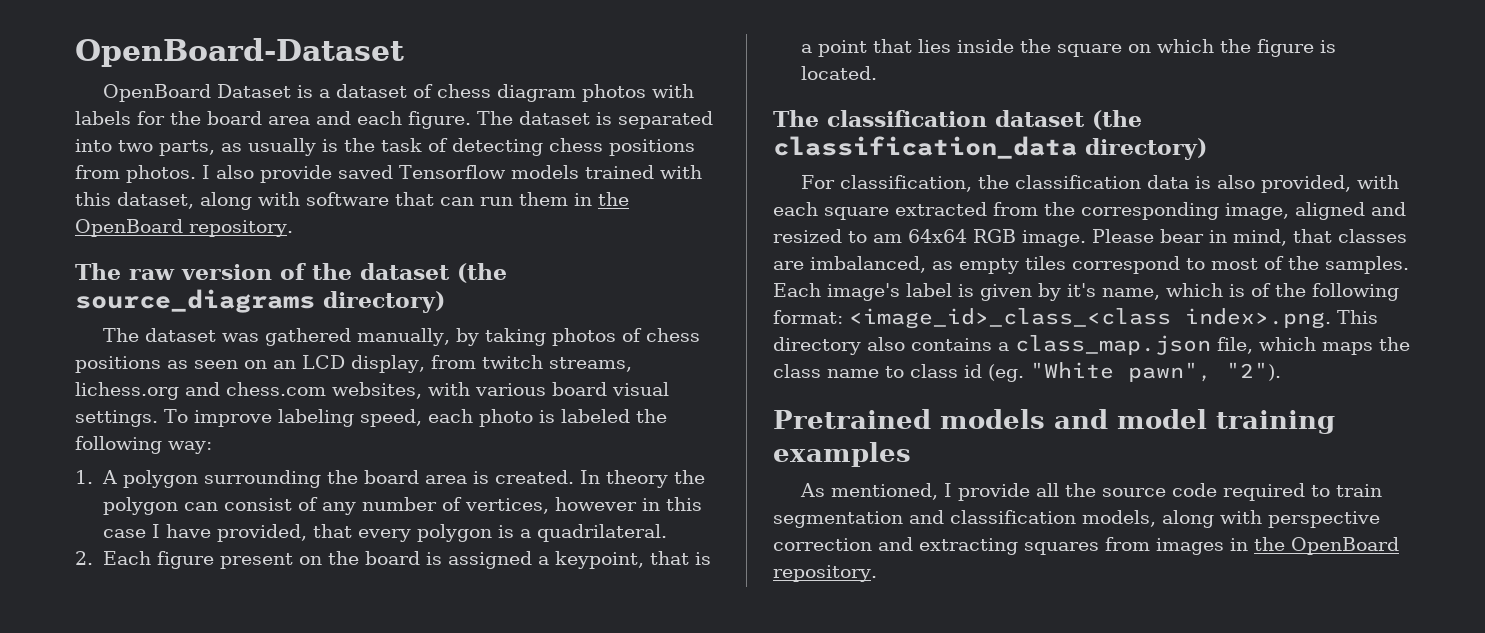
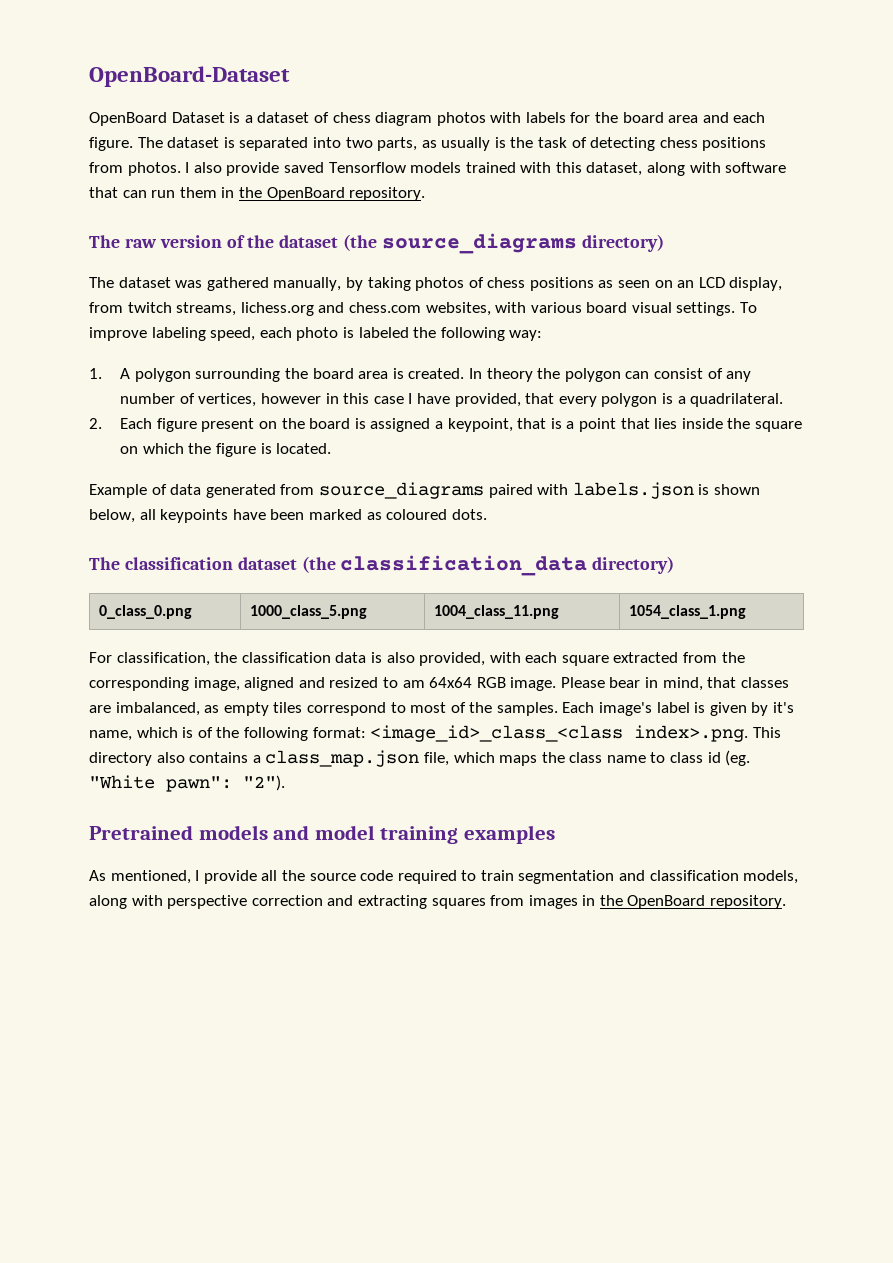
(877, 73) none -> [89,482,760,499] [89,509,487,523] // Example of data generated from source_diagrams paired with labels.json is shown below, all keypoints have been marked as coloured dots.
(1207, 149) none -> [99,605,193,619] [250,605,368,619] [434,605,560,619] [629,605,747,619] // 0_class_0.png | 1000_class_5.png | 1004_class_11.png | 1054_class_1.png
[1128,362,1212,382] pawn", -> [166,776,232,792] pawn":

